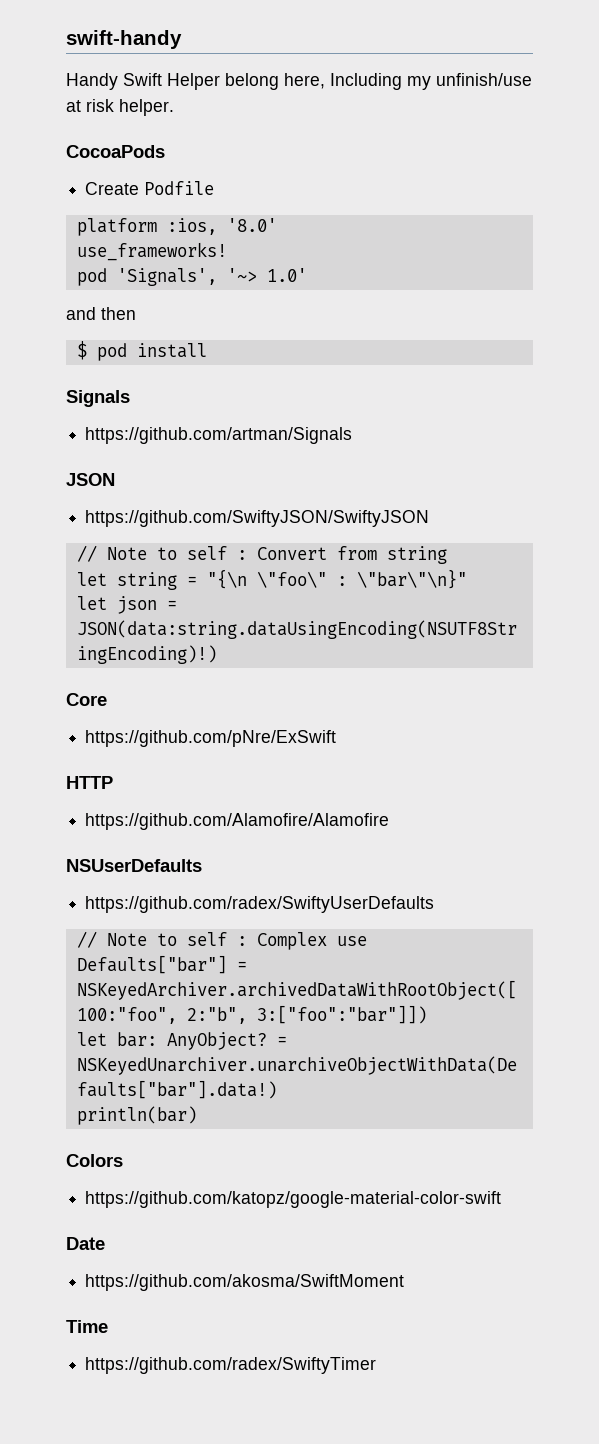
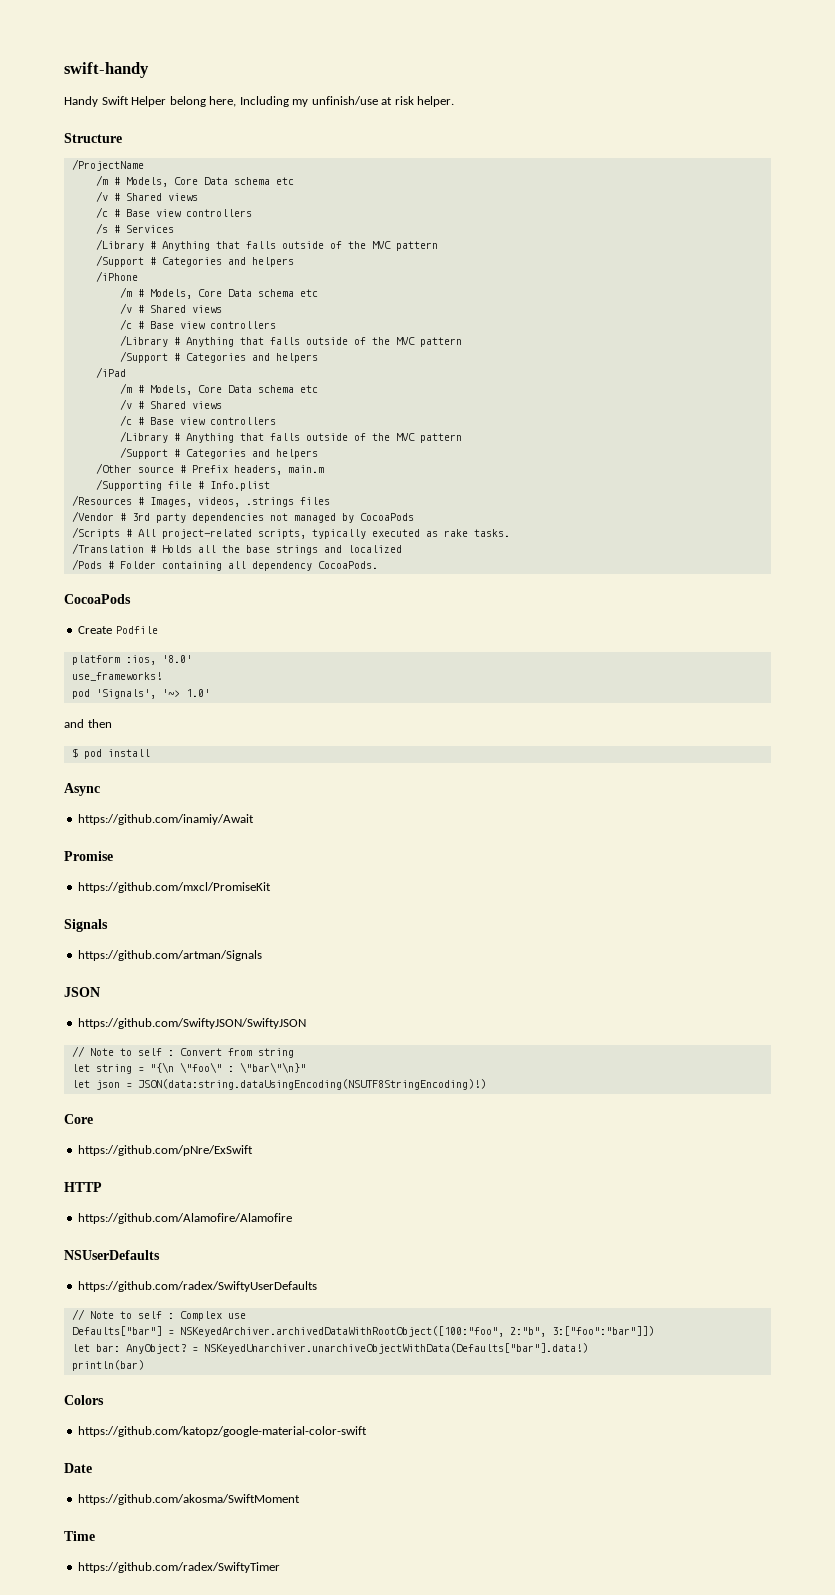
(174, 107) none -> [64,133,122,143] [71,159,144,171] [95,175,294,187] [95,191,198,202] [95,207,252,218] [95,223,174,234] [95,239,438,251] [95,255,294,267] [95,271,138,282] [119,287,318,299] [119,303,222,314] [119,319,276,330] [119,335,462,347] [119,351,318,363] [95,367,126,378] [119,383,318,395] [119,399,222,410] [119,415,276,426] [119,431,462,443] [119,447,318,459] [95,463,324,475] [95,479,270,491] [71,495,330,507] [71,511,414,523] [71,527,510,539] [71,543,402,555] [71,559,378,571] // Structure // /ProjectName // /m # Models, Core Data schema etc // /v # Shared views // /c # Base view controllers // /s # Services // /Library # Anything that falls outside of the MVC pattern // /Support # Categories and helpers // /iPhone // /m # Models, Core Data schema etc // /v # Shared views // /c # Base view controllers // /Library # Anything that falls outside of the MVC pattern // /Support # Categories and helpers // /iPad // /m # Models, Core Data schema etc // /v # Shared views // /c # Base view controllers // /Library # Anything that falls outside of the MVC pattern // /Support # Categories and helpers // /Other source # Prefix headers, main.m // /Supporting file # Info.plist // /Resources # Images, videos, .strings files // /Vendor # 3rd party dependencies not managed by CocoaPods // /Scripts # All project-related scripts, typically executed as rake tasks. // /Translation # Holds all the base strings and localized // /Pods # Folder containing all dependency CocoaPods.
(207, 350) none -> [64,783,100,796] [78,814,255,825] [64,851,113,861] [78,882,272,893] // Async // https://github.com/inamiy/Await // Promise // https://github.com/mxcl/PromiseKit

